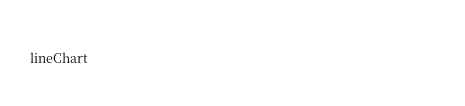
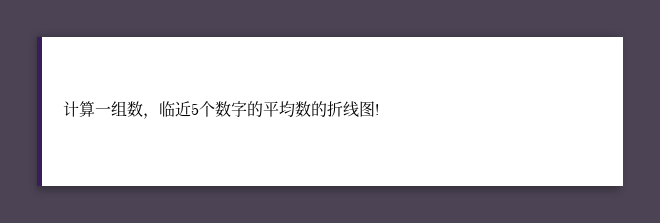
[30,52,88,63] lineChart -> [63,101,379,119] 计算一组数，临近5个数字的平均数的折线图!

